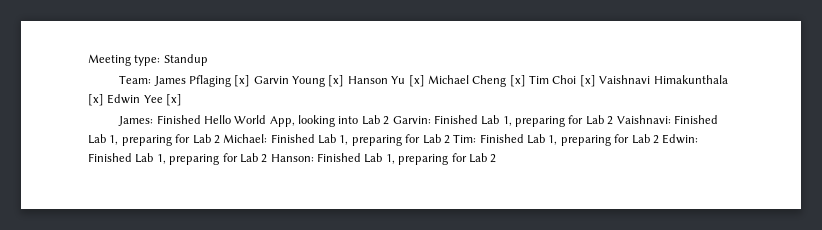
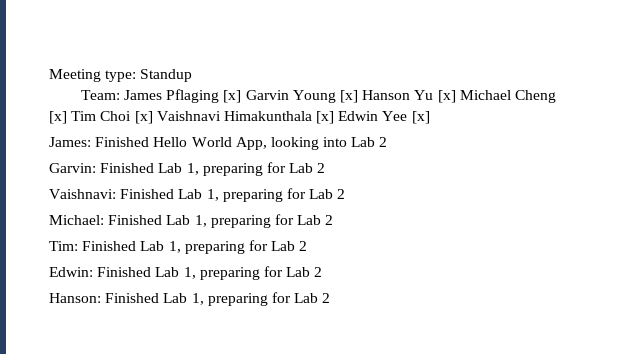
(390, 120) none -> (388, 142) //
(614, 120) none -> (326, 168) //
(220, 139) none -> (346, 194) //
(450, 139) none -> (334, 220) //
(659, 139) none -> (308, 246) //
(268, 158) none -> (323, 272) //

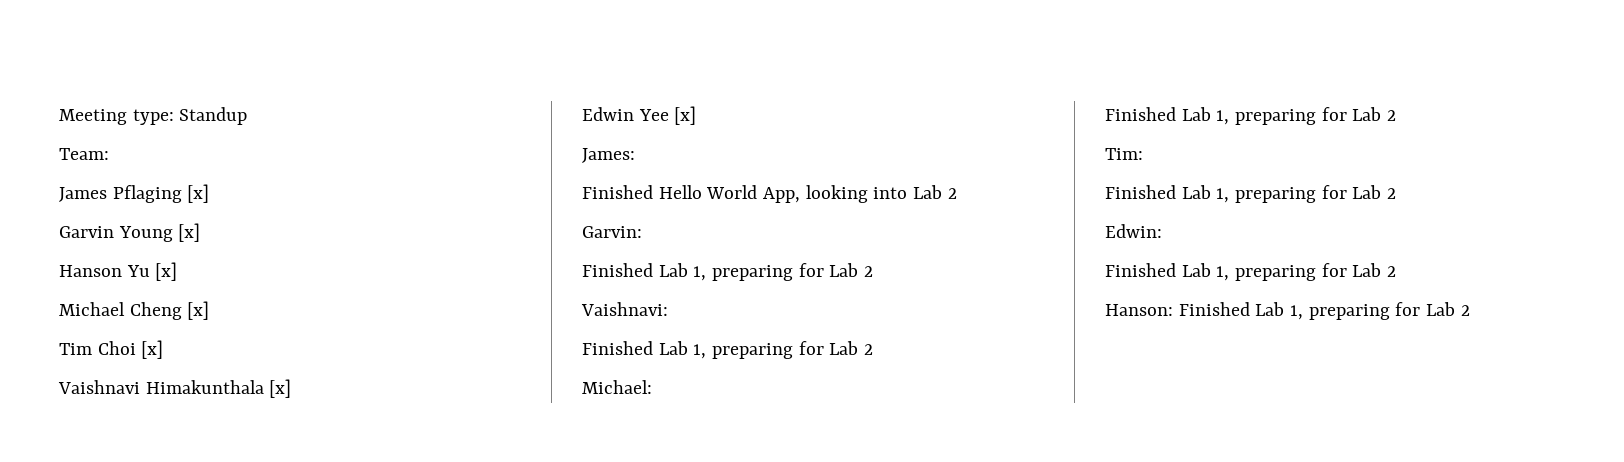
(120, 95) none -> (109, 154) //
(242, 96) none -> (210, 193) //
(358, 96) none -> (201, 232) //
(456, 96) none -> (178, 271) //
(67, 117) none -> (210, 310) //
(153, 117) none -> (164, 349) //
(335, 117) none -> (292, 388) //
(91, 142) none -> (635, 155) //
(96, 168) none -> (642, 232) //
(116, 194) none -> (668, 309) //
(104, 220) none -> (652, 387) //
(78, 246) none -> (1143, 154) //
(93, 272) none -> (1162, 231) //

